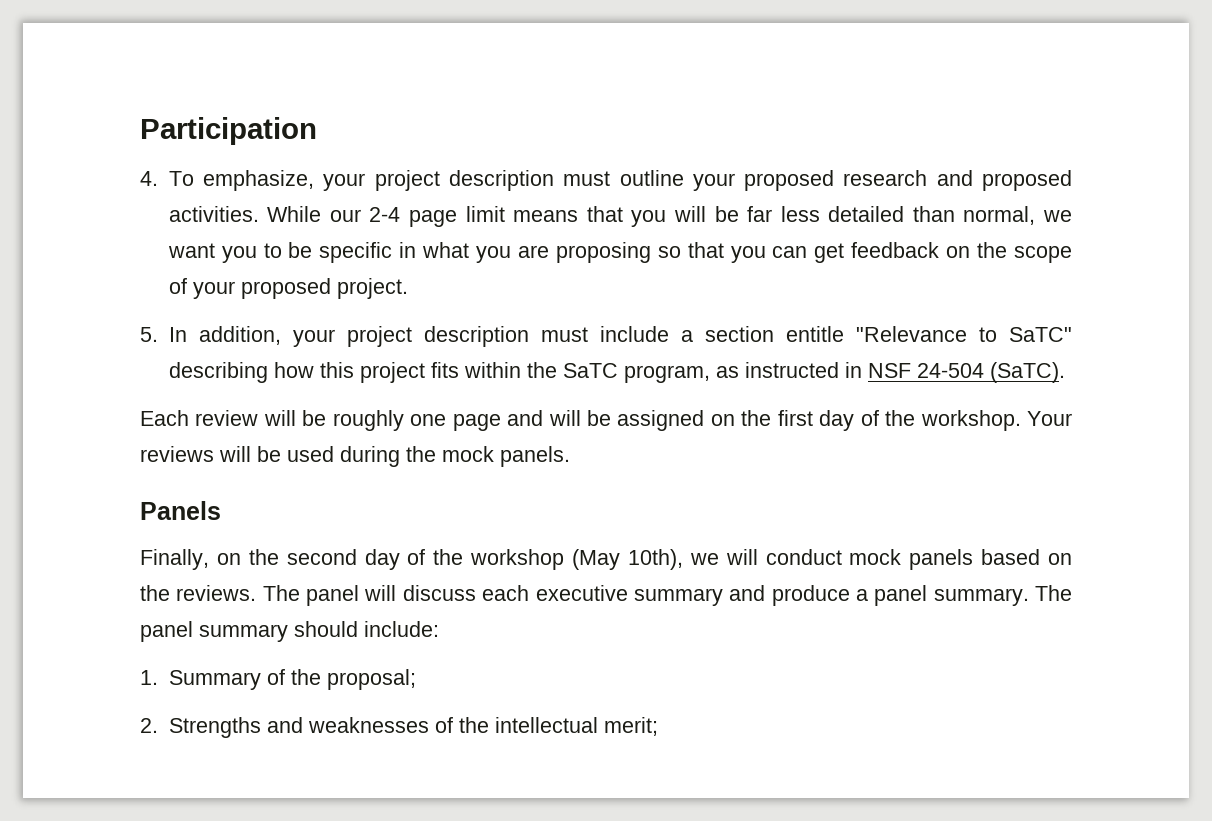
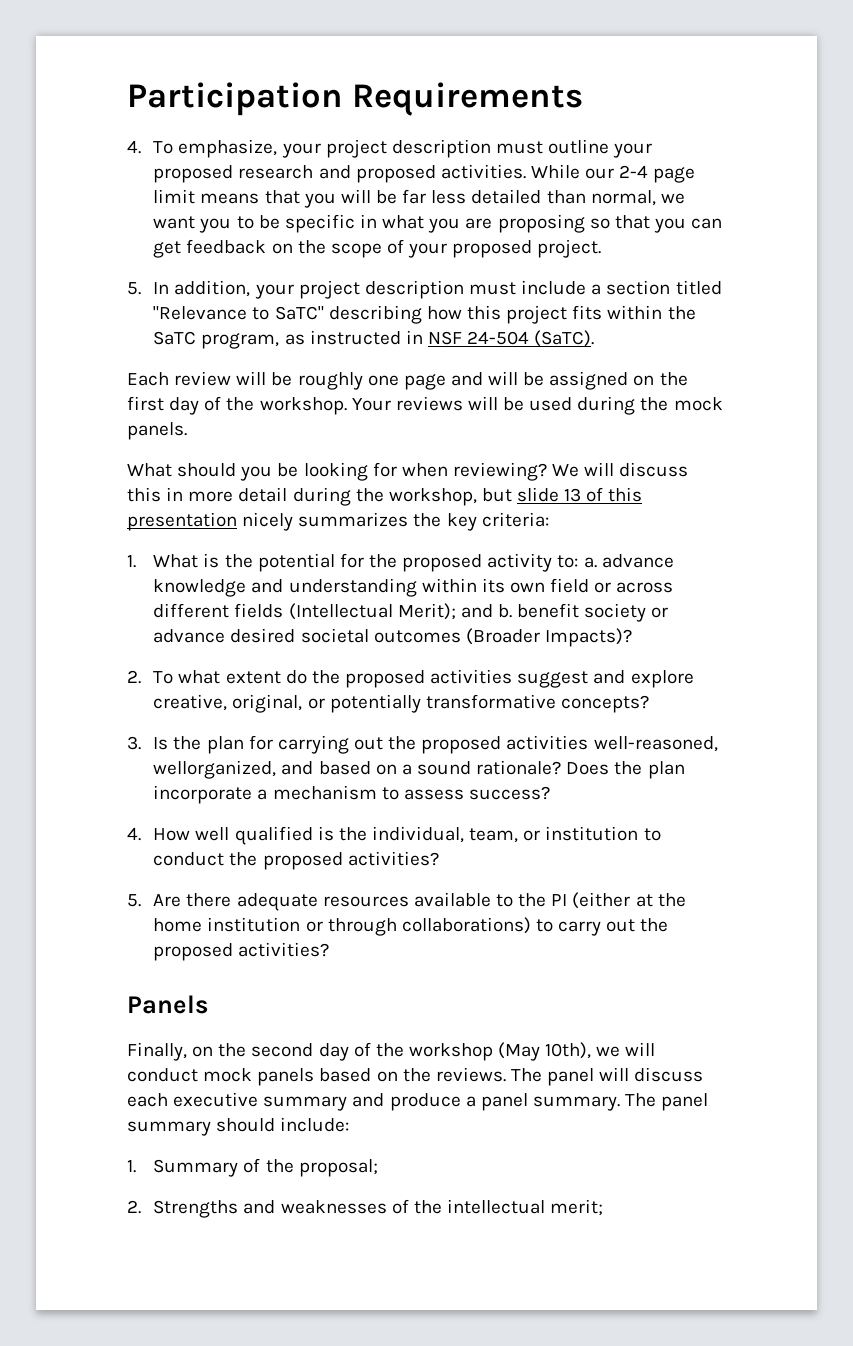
(317, 131) none -> [352,82,584,116] Requirements
[785,326,844,342] entitle -> [675,280,722,295] titled
(570, 456) none -> [127,462,689,481] [127,487,643,506] [127,512,549,531] [127,553,674,572] [153,578,674,597] [153,603,669,622] [153,628,632,647] [127,669,694,688] [153,694,649,713] [127,735,718,754] [153,760,685,779] [153,785,550,804] [127,826,661,845] [153,851,439,870] [127,892,686,911] [153,917,669,936] [153,942,330,961] // What should you be looking for when reviewing? We will discuss this in more detail during the workshop, but slide 13 of this presentation nicely summarizes the key criteria: // 1. What is the potential for the proposed activity to: a. advance knowledge and understanding within its own field or across different fields (Intellectual Merit); and b. benefit society or advance desired societal outcomes (Broader Impacts)? // 2. To what extent do the proposed activities suggest and explore creative, original, or potentially transformative concepts? // 3. Is the plan for carrying out the proposed activities well-reasoned, wellorganized, and based on a sound rationale? Does the plan incorporate a mechanism to assess success? // 4. How well qualified is the individual, team, or institution to conduct the proposed activities? // 5. Are there adequate resources available to the PI (either at the home institution or through collaborations) to carry out the proposed activities?

